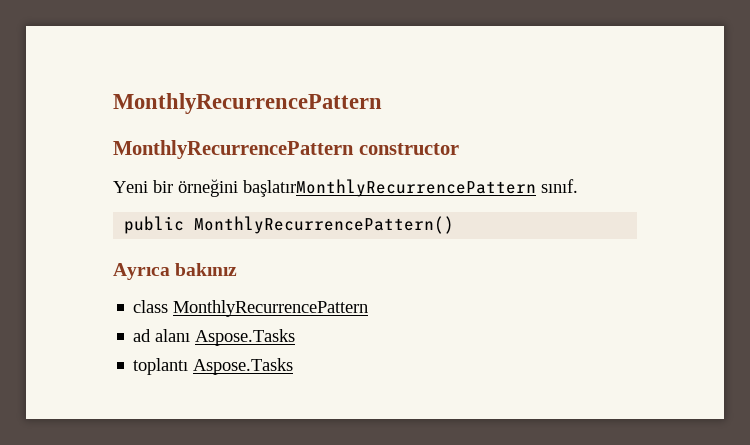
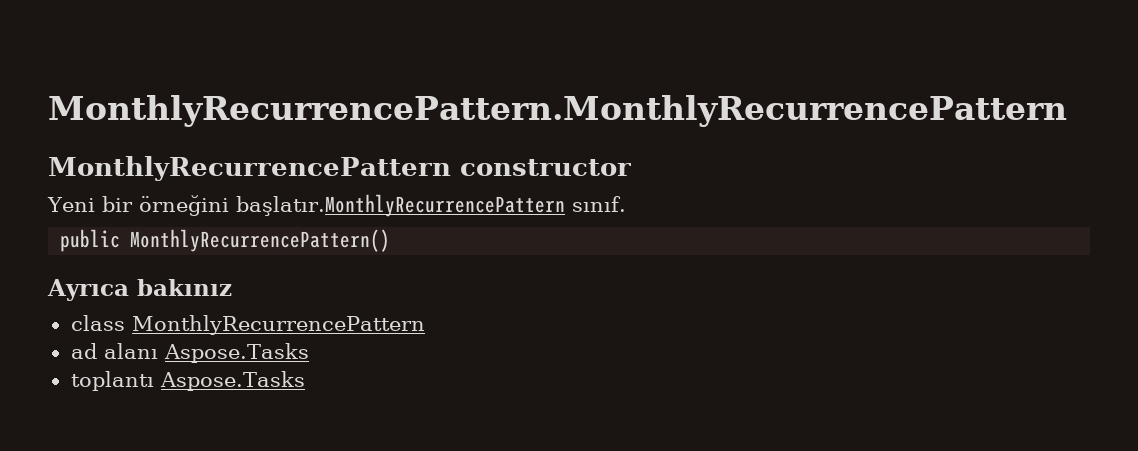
[113,93,382,114] MonthlyRecurrencePattern -> [48,95,1067,127] MonthlyRecurrencePattern.MonthlyRecurrencePattern
[243,179,536,197] başlatırMonthlyRecurrencePattern -> [235,194,565,217] başlatır.MonthlyRecurrencePattern

